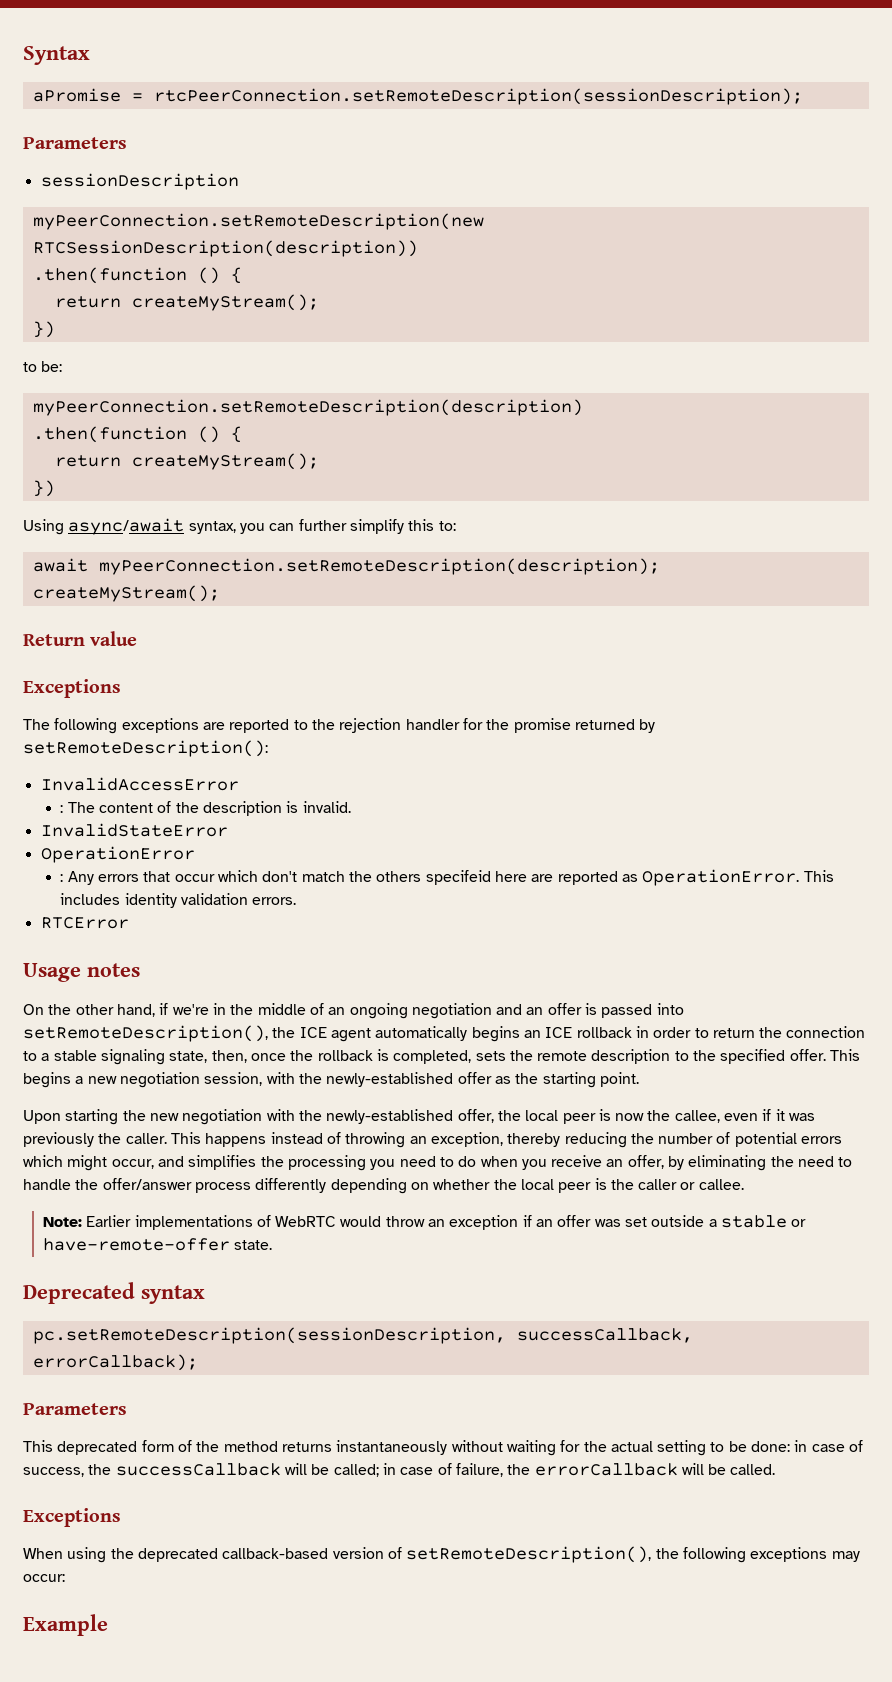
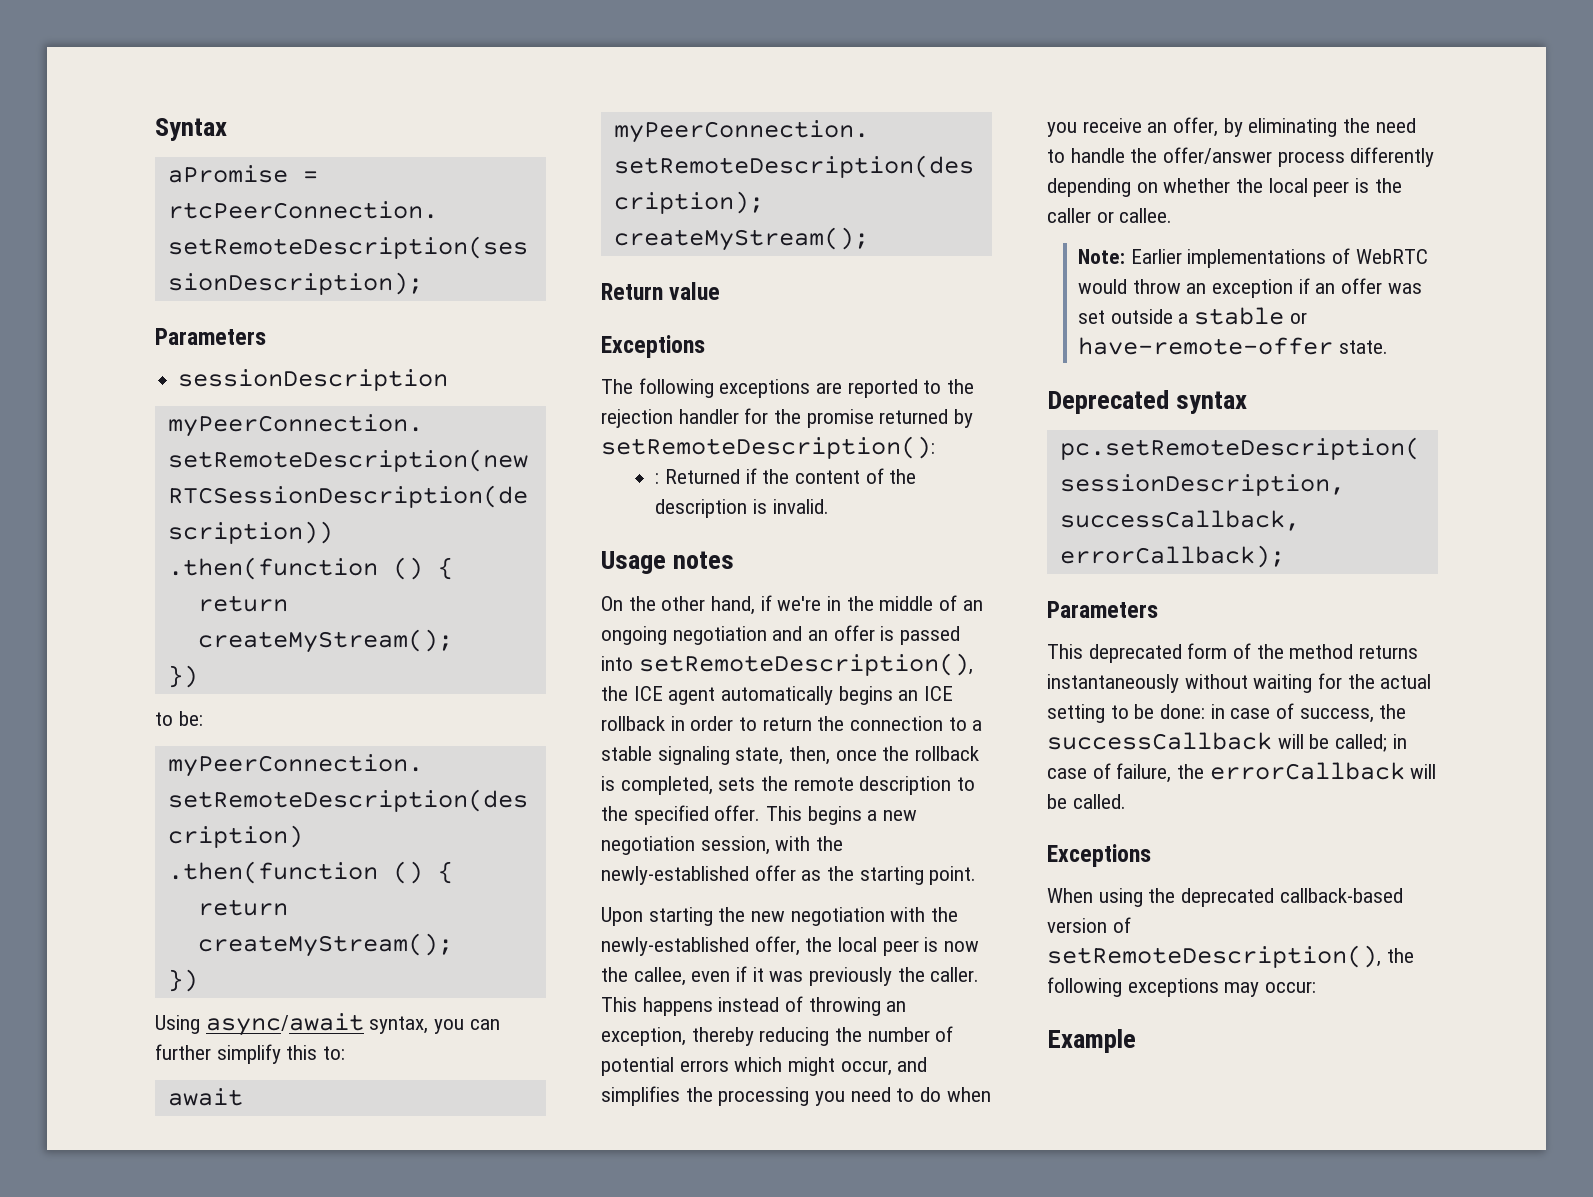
[40,777,239,791] [60,802,95,813] // InvalidAccessError // : The -> [655,468,790,484] // : Returned if the
[40,823,228,837] [40,846,195,863] [60,869,834,886] [60,893,297,908] [40,917,129,929] // InvalidStateError // OperationError // : Any errors that occur which don't match the others specifeid here are reported as OperationError. This includes identity validation errors. // RTCError -> (829, 506) none

